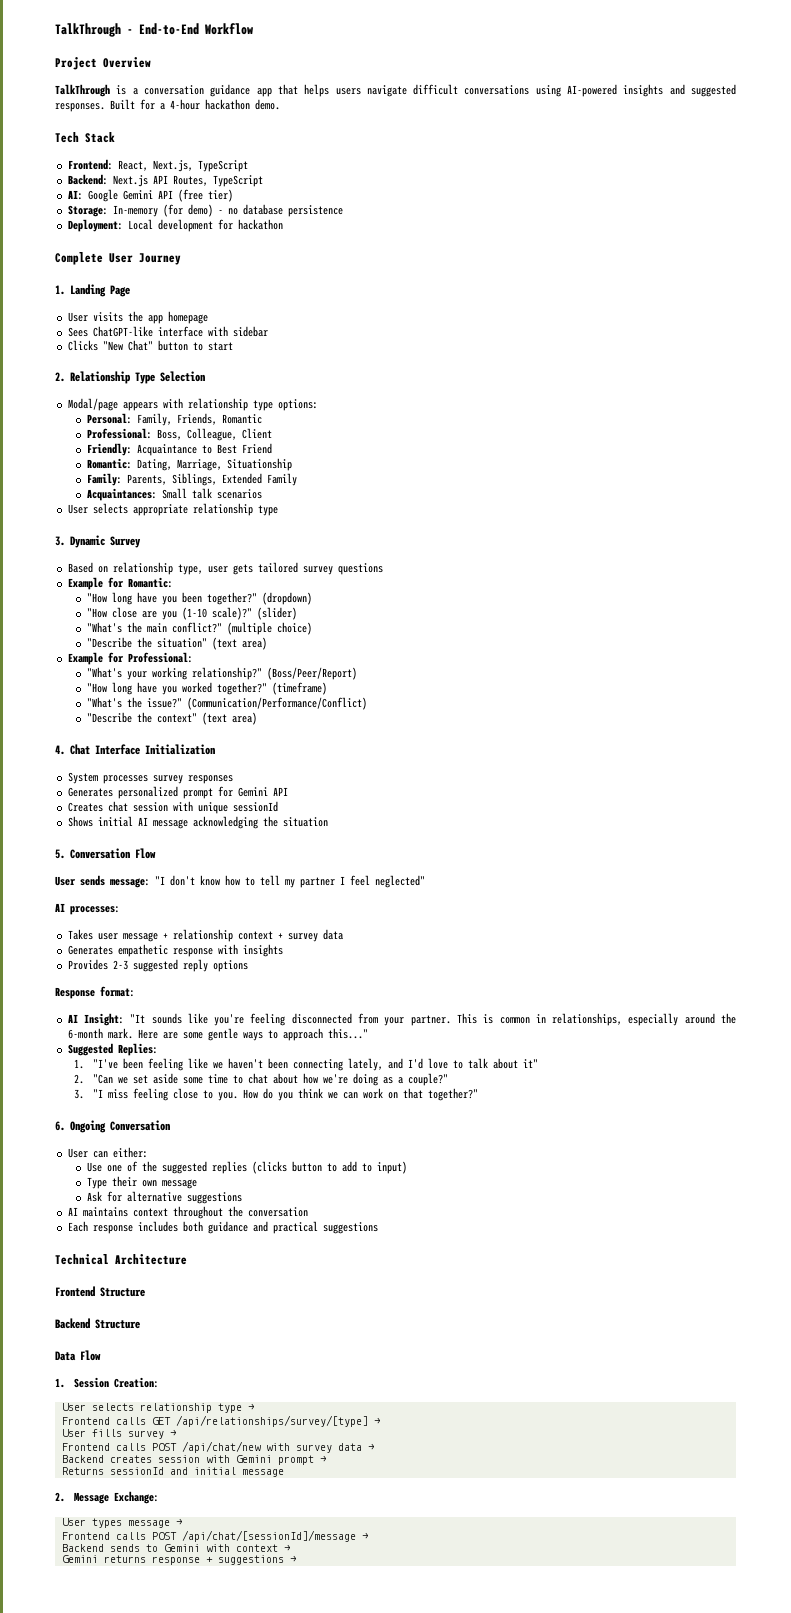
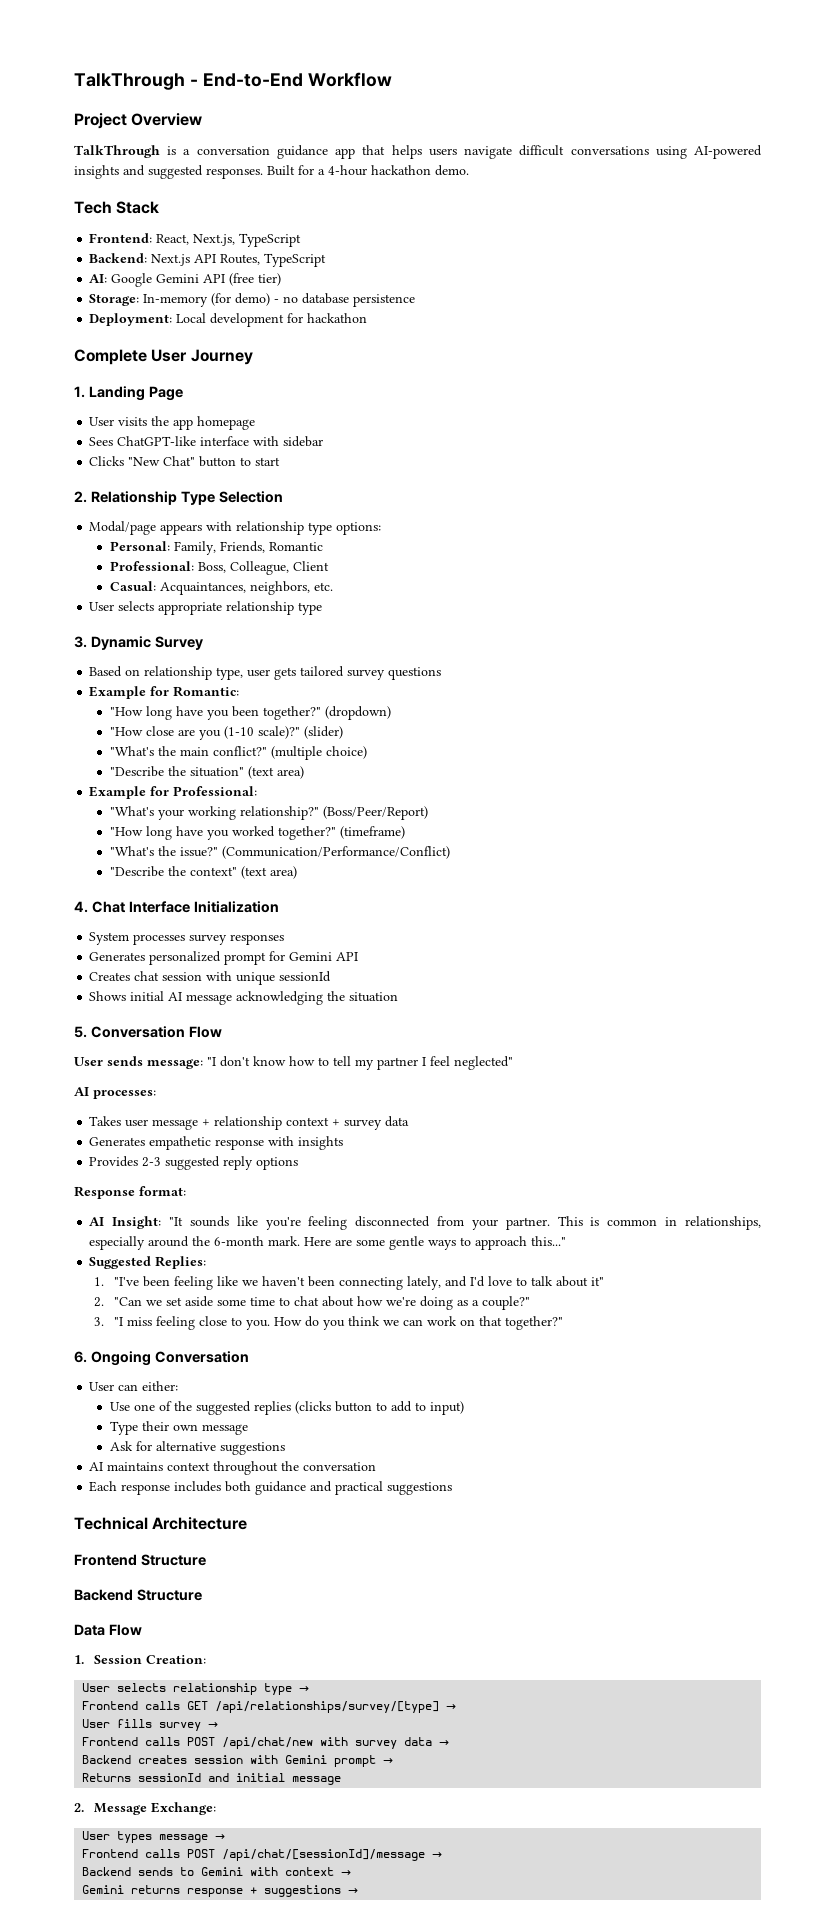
[86,443,272,456] [86,458,292,471] [86,473,297,486] [86,488,262,501] Friendly: Acquaintance to Best Friend // Romantic: Dating, Marriage, Situationship // Family: Parents, Siblings, Extended Family // Acquaintances: Small talk scenarios -> [109,581,333,595] Casual: Acquaintances, neighbors, etc.

